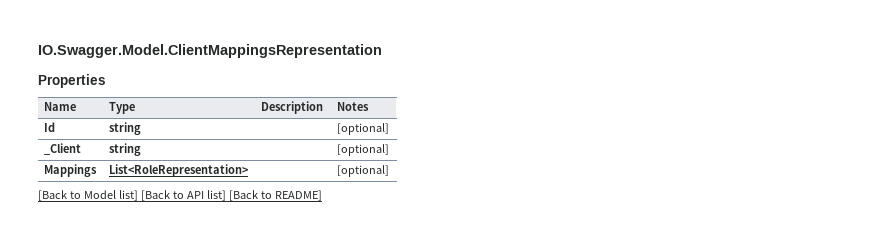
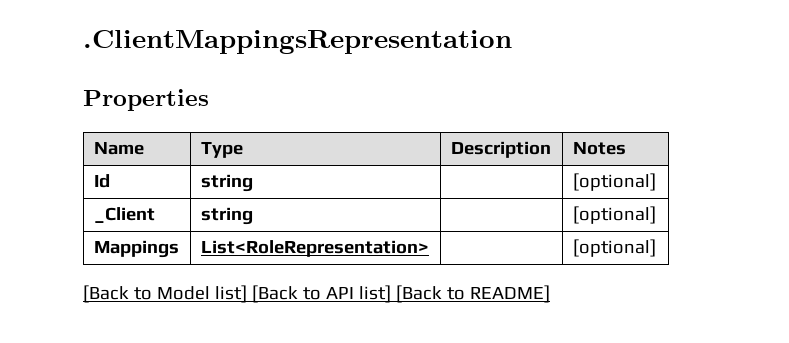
[38,44,382,58] IO.Swagger.Model.ClientMappingsRepresentation -> [83,30,512,54] .ClientMappingsRepresentation

